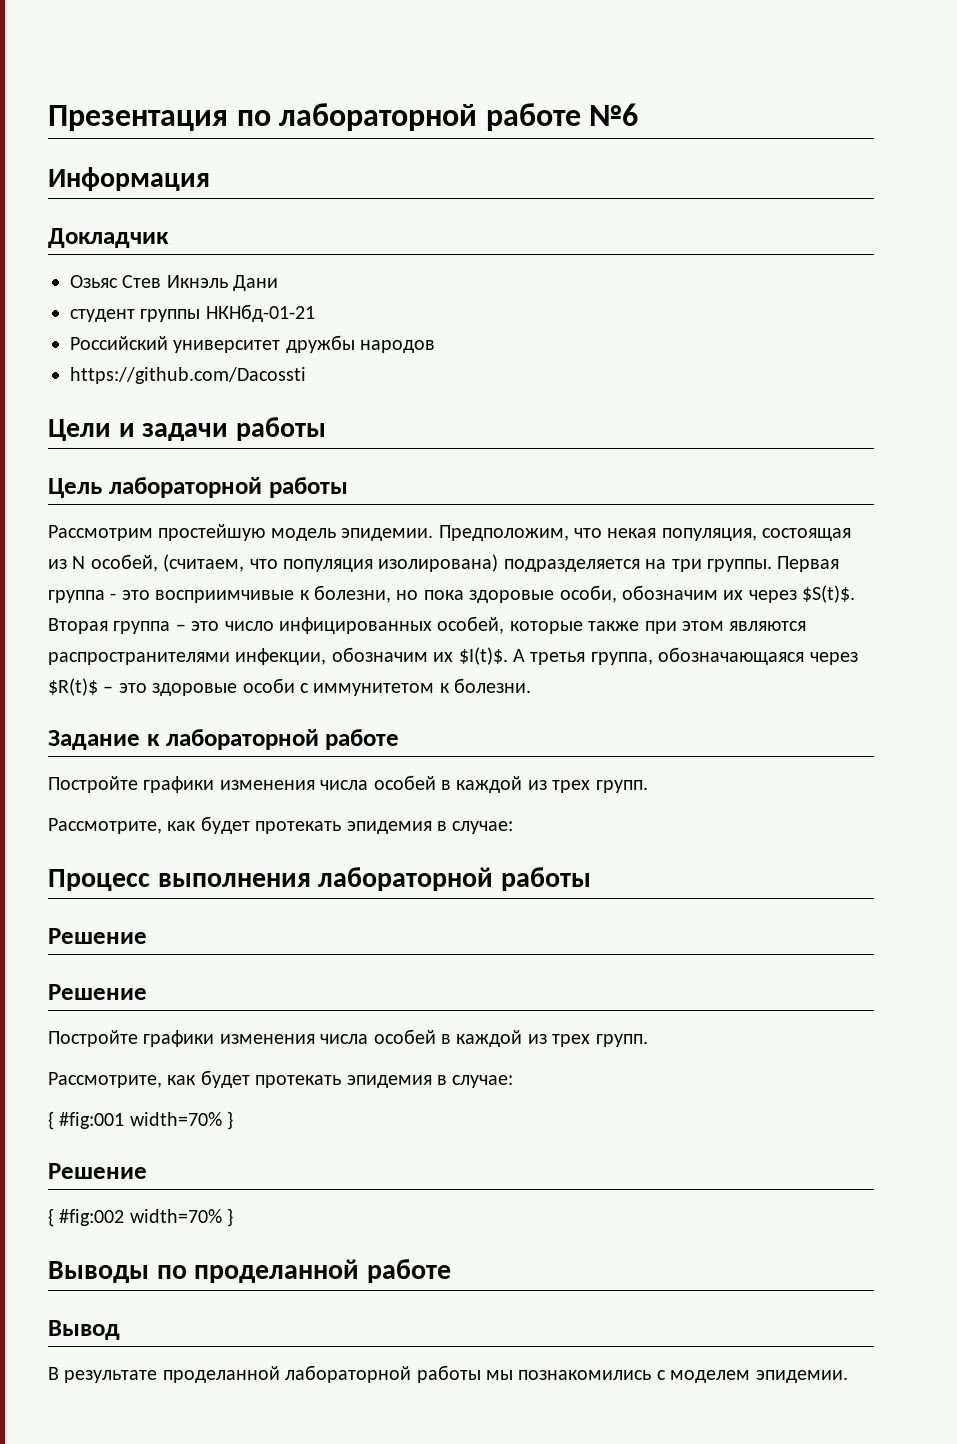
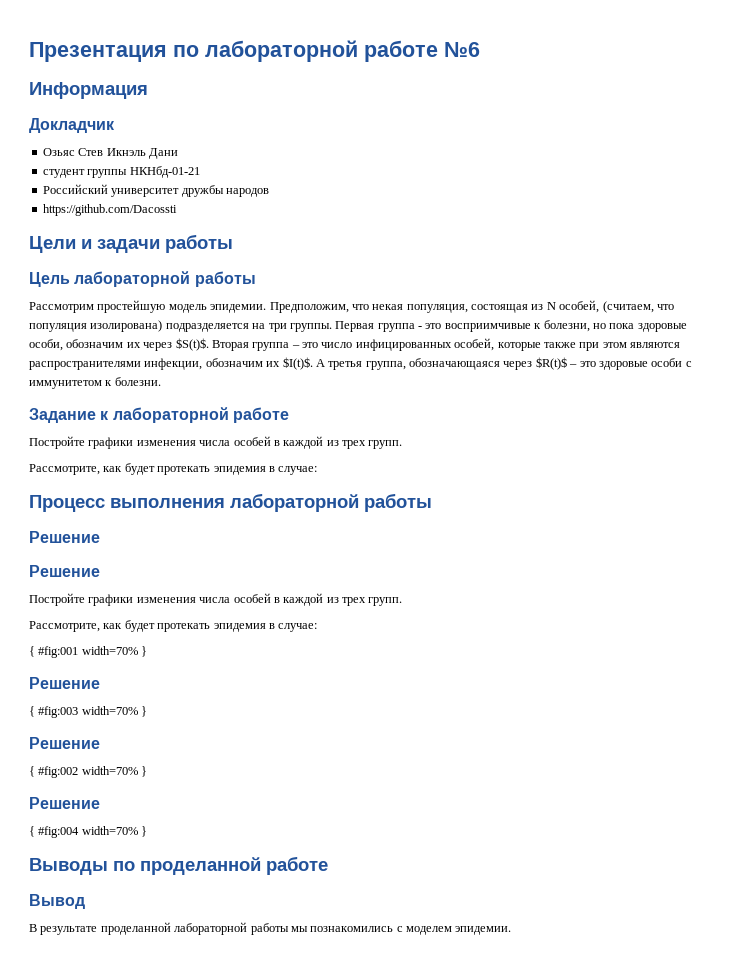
(147, 1171) none -> [29,706,148,718] [29,737,100,749] // { #fig:003 width=70% } // Решение
(234, 1217) none -> [29,797,100,809] [29,826,148,838] // Решение // { #fig:004 width=70% }

